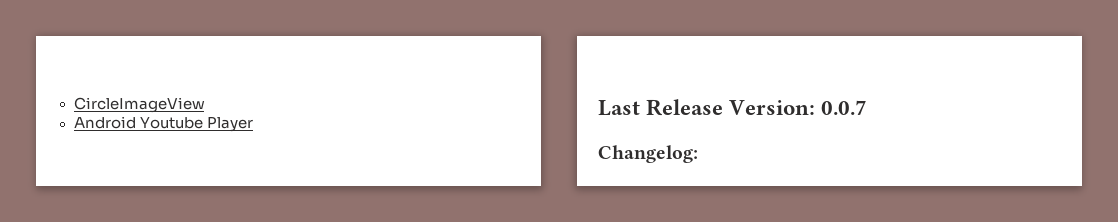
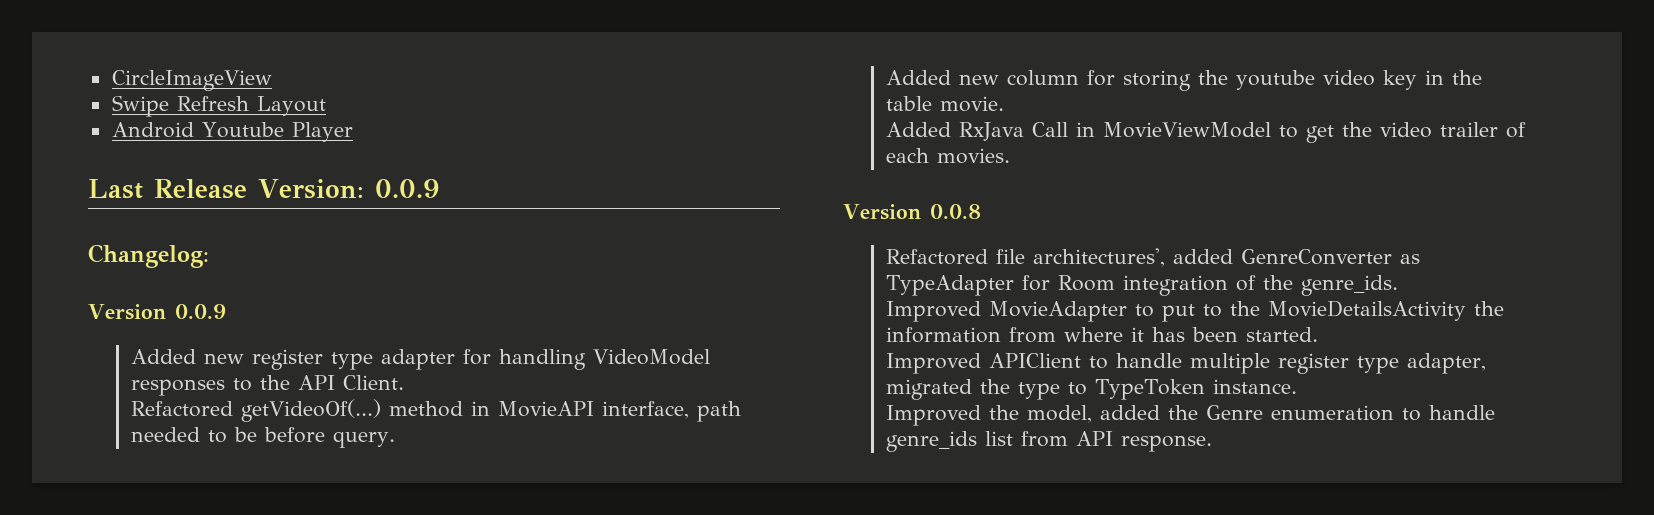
(205, 105) none -> [111,95,326,117] // Swipe Refresh Layout
[821,100,868,115] 0.0.7 -> [374,179,440,198] 0.0.9
(698, 154) none -> [88,304,226,320] [130,349,710,370] [130,375,404,396] [130,399,741,422] [130,427,395,448] [885,70,1482,91] [885,96,1004,112] [885,122,1526,143] [885,148,1010,164] [843,204,981,220] [885,248,1420,267] [885,275,1398,296] [885,300,1504,322] [885,327,1318,343] [885,353,1486,374] [885,379,1297,400] [885,405,1495,426] [885,431,1212,452] // Version 0.0.9 // Added new register type adapter for handling VideoModel responses to the API Client. // Refactored getVideoOf(...) method in MovieAPI interface, path needed to be before query. // Added new column for storing the youtube video key in the table movie. // Added RxJava Call in MovieViewModel to get the video trailer of each movies. // Version 0.0.8 // Refactored file architectures', added GenreConverter as TypeAdapter for Room integration of the genre_ids. // Improved MovieAdapter to put to the MovieDetailsActivity the information from where it has been started. // Improved APIClient to handle multiple register type adapter, migrated the type to TypeToken instance. // Improved the model, added the Genre enumeration to handle genre_ids list from API response.

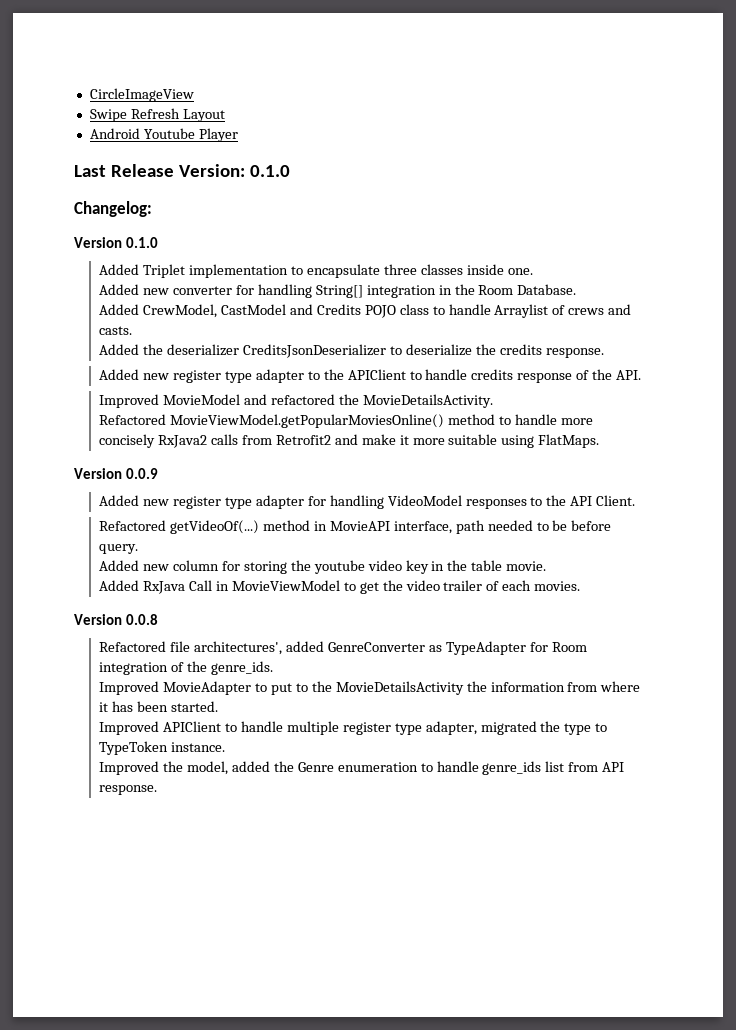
[374,179,440,198] 0.0.9 -> [250,165,291,177] 0.1.0
(209, 256) none -> [74,237,159,248] [99,264,533,278] [99,284,577,298] [99,304,632,318] [99,326,133,335] [99,344,604,358] [99,369,642,383] [99,394,493,408] [99,414,593,428] [99,434,600,448] // Version 0.1.0 // Added Triplet implementation to encapsulate three classes inside one. // Added new converter for handling String[] integration in the Room Database. // Added CrewModel, CastModel and Credits POJO class to handle Arraylist of crews and casts. // Added the deserializer CreditsJsonDeserializer to deserialize the credits response. // Added new register type adapter to the APIClient to handle credits response of the API. // Improved MovieModel and refactored the MovieDetailsActivity. // Refactored MovieViewModel.getPopularMoviesOnline() method to handle more concisely RxJava2 calls from Retrofit2 and make it more suitable using FlatMaps.

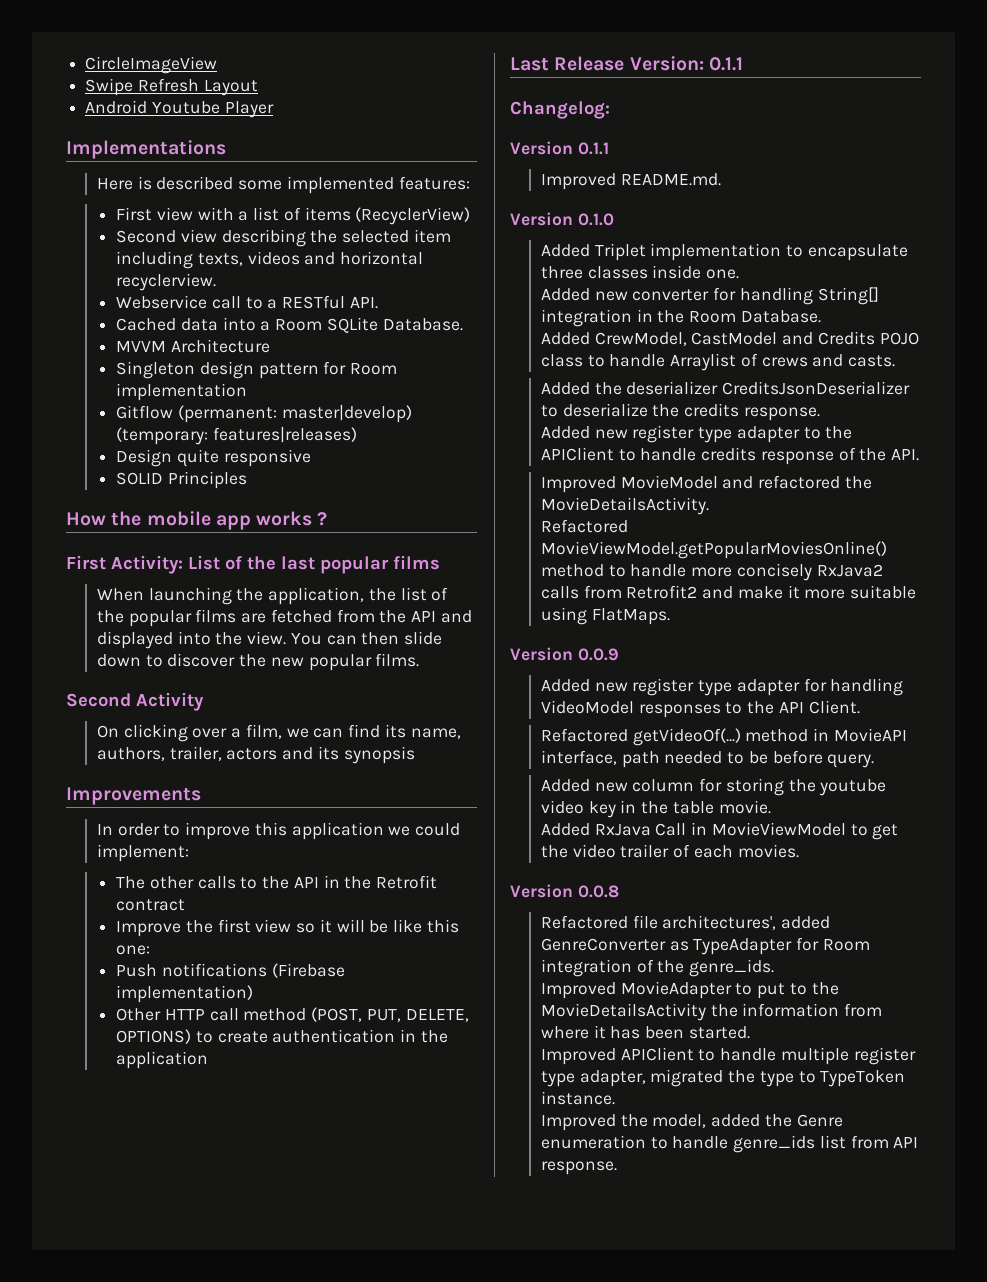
(238, 135) none -> [66,140,226,159] [96,176,470,194] [116,207,471,225] [116,229,451,247] [116,251,424,269] [116,273,217,291] [116,295,378,309] [116,317,463,333] [116,339,270,353] [116,361,398,379] [116,383,248,401] [116,404,412,423] [116,426,357,445] [116,449,311,467] [116,471,247,489] [66,511,328,530] [66,555,440,574] [96,587,449,605] [96,609,472,627] [96,631,443,649] [96,653,420,671] [66,692,204,711] [96,724,461,742] [96,746,415,764] [66,787,201,805] [96,822,461,840] [96,844,189,862] [116,875,438,889] [116,899,186,911] [116,919,459,937] [116,945,151,955] [116,963,345,978] [116,985,254,1003] [116,1007,469,1022] [116,1029,448,1044] [116,1051,209,1069] // Implementations // Here is described some implemented features: // First view with a list of items (RecyclerView) // Second view describing the selected item including texts, videos and horizontal recyclerview. // Webservice call to a RESTful API. // Cached data into a Room SQLite Database. // MVVM Architecture // Singleton design pattern for Room implementation // Gitflow (permanent: master|develop) (temporary: features|releases) // Design quite responsive // SOLID Principles // How the mobile app works ? // First Activity: List of the last popular films // When launching the application, the list of the popular films are fetched from the API and displayed into the view. You can then slide down to discover the new popular films. // Second Activity // On clicking over a film, we can find its name, authors, trailer, actors and its synopsis // Improvements // In order to improve this application we could implement: // The other calls to the API in the Retrofit contract // Improve the first view so it will be like this one: // Push notifications (Firebase implementation) // Other HTTP call method (POST, PUT, DELETE, OPTIONS) to create authentication in the application
[250,165,291,177] 0.1.0 -> [708,57,743,71] 0.1.1
(152, 209) none -> [510,141,609,155] [540,173,721,190] // Version 0.1.1 // Improved README.md.

